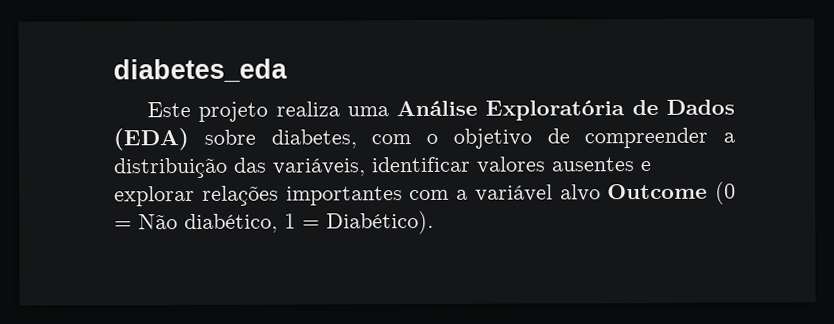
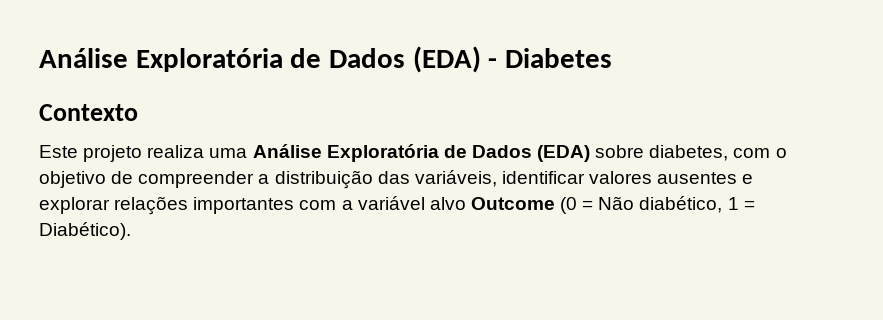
[113,58,288,84] diabetes_eda -> [39,46,613,73] [39,104,138,121] Análise Exploratória de Dados (EDA) - Diabetes // Contexto

